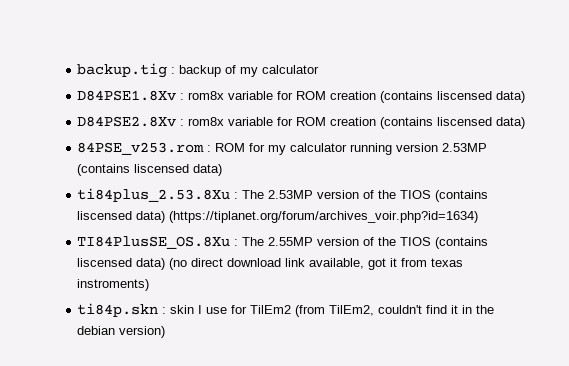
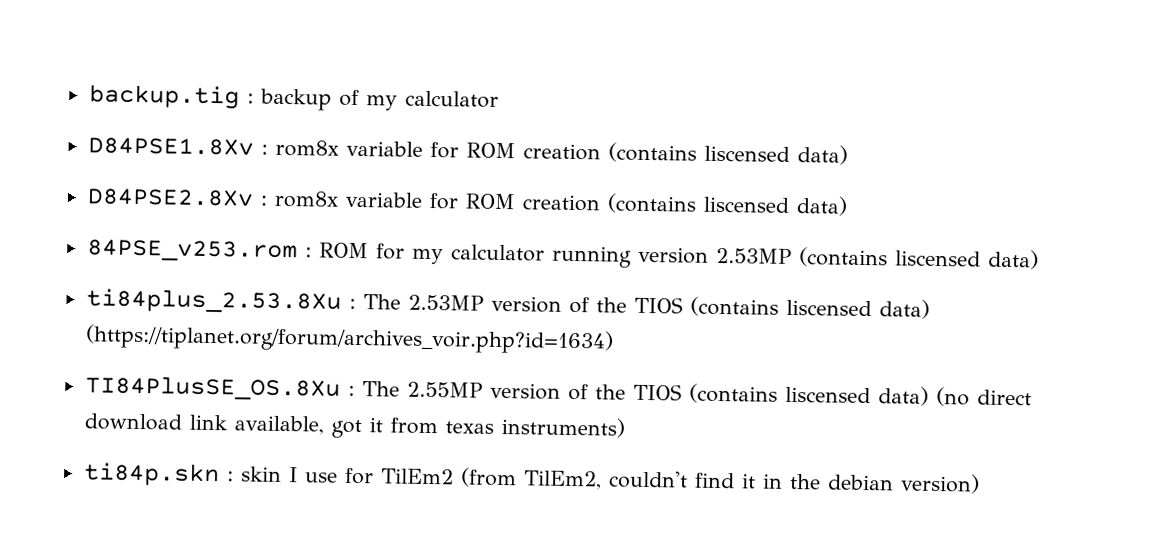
[77,279,150,291] instroments) -> [500,417,625,438] instruments)

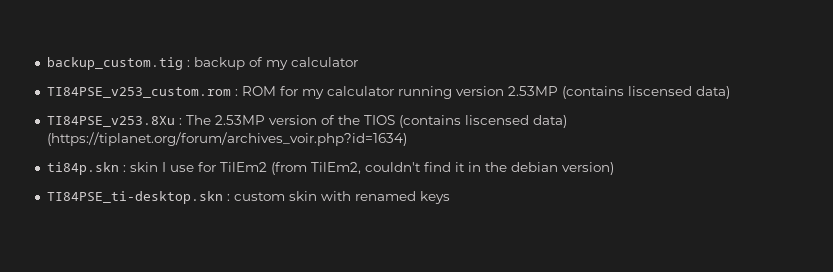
[88,84,240,110] backup.tig -> [46,57,183,70] backup_custom.tig
[87,137,848,165] [86,188,848,216] [86,239,298,263] D84PSE1.8Xv : rom8x variable for ROM creation (contains liscensed data) // D84PSE2.8Xv : rom8x variable for ROM creation (contains liscensed data) // 84PSE_v253.rom -> [46,87,231,98] TI84PSE_v253_custom.rom
[85,288,342,314] ti84plus_2.53.8Xu -> [46,116,175,127] TI84PSE_v253.8Xu
[84,375,1032,407] [83,413,625,439] // TI84PlusSE_OS.8Xu : The 2.55MP version of the TIOS (contains liscensed data) (no direct download link available, got it from texas instruments) -> (407, 139) none
(980, 483) none -> [46,191,450,204] // TI84PSE_ti-desktop.skn : custom skin with renamed keys

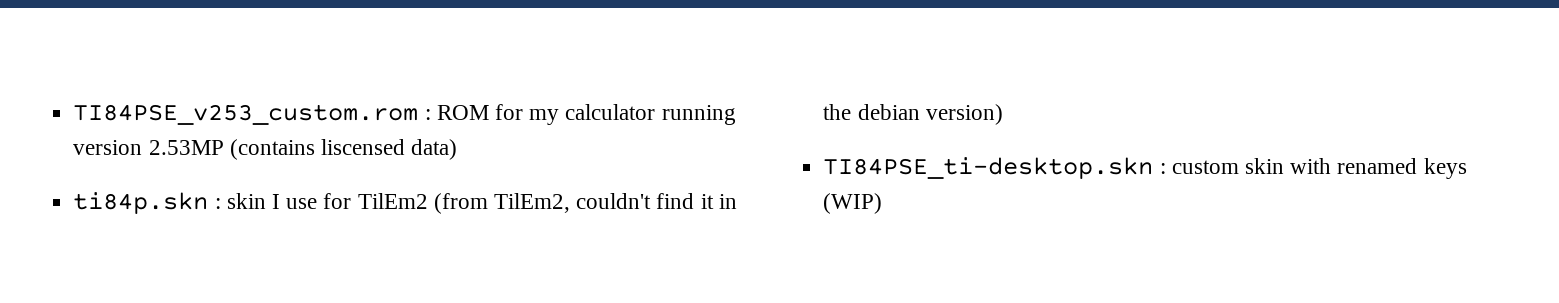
[46,57,358,70] backup_custom.tig : backup of my calculator // -> (73, 114) none
[46,115,567,128] [46,132,407,146] // TI84PSE_v253.8Xu : The 2.53MP version of the TIOS (contains liscensed data) (https://tiplanet.org/forum/archives_voir.php?id=1634) -> (458, 149) none
(450, 197) none -> [823,193,883,214] (WIP)

